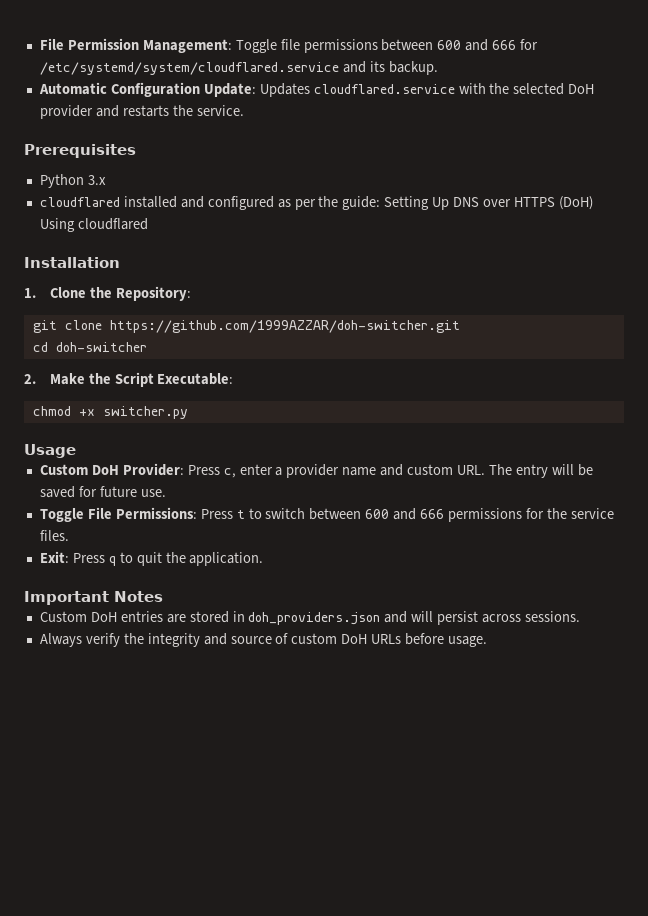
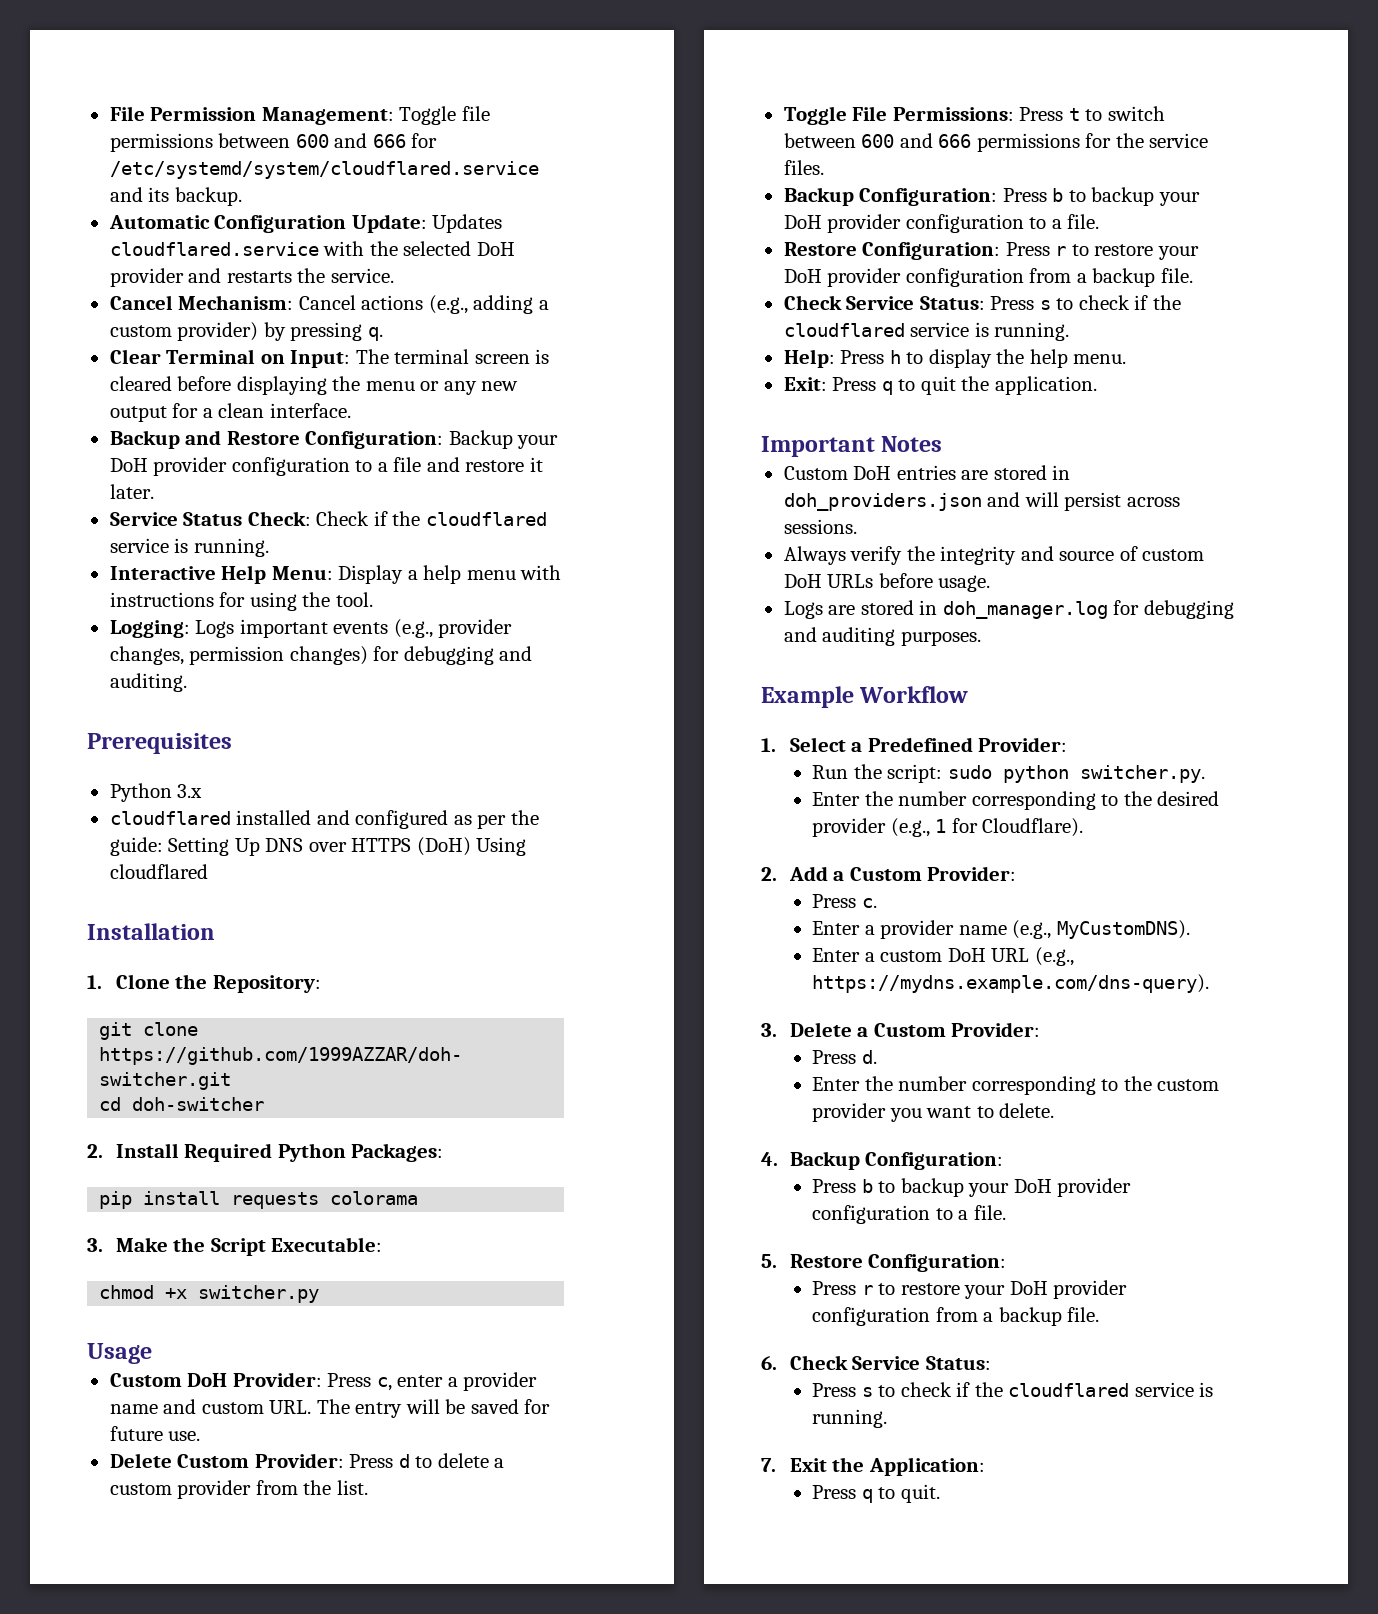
(244, 110) none -> [109,295,549,314] [109,322,383,341] [109,349,550,368] [109,376,519,395] [109,403,351,422] [109,430,559,449] [109,457,543,476] [109,484,154,499] [109,511,547,526] [109,538,269,557] [109,565,562,584] [109,592,373,611] [109,619,513,638] [109,646,533,665] [109,673,187,692] // Cancel Mechanism: Cancel actions (e.g., adding a custom provider) by pressing q. // Clear Terminal on Input: The terminal screen is cleared before displaying the menu or any new output for a clean interface. // Backup and Restore Configuration: Backup your DoH provider configuration to a file and restore it later. // Service Status Check: Check if the cloudflared service is running. // Interactive Help Menu: Display a help menu with instructions for using the tool. // Logging: Logs important events (e.g., provider changes, permission changes) for debugging and auditing.
(36, 379) none -> [115,1143,444,1162] [99,1191,419,1209] [87,1238,103,1252] Install Required Python Packages: // pip install requests colorama // 3.
(166, 493) none -> [109,1453,505,1468] [109,1480,368,1499] // Delete Custom Provider: Press d to delete a custom provider from the list.
(69, 535) none -> [783,187,1200,206] [783,214,1100,233] [783,242,1199,260] [783,268,1193,287] [783,295,1181,310] [783,322,1070,341] [783,349,1127,368] // Backup Configuration: Press b to backup your DoH provider configuration to a file. // Restore Configuration: Press r to restore your DoH provider configuration from a backup file. // Check Service Status: Press s to check if the cloudflared service is running. // Help: Press h to display the help menu.
(488, 641) none -> [783,600,1234,619] [783,627,981,646] [761,686,969,708] [761,737,1068,752] [812,764,1205,783] [812,791,1220,810] [812,818,1084,837] [761,866,1017,881] [812,894,877,908] [812,920,1190,939] [812,947,1074,966] [812,974,1210,993] [761,1022,1041,1037] [812,1050,877,1064] [812,1076,1220,1095] [812,1103,1055,1122] [761,1151,1004,1170] [812,1178,1132,1197] [812,1205,1006,1224] [761,1254,1007,1272] [812,1280,1128,1299] [812,1307,1100,1326] [761,1355,991,1370] [812,1382,1214,1397] [812,1409,888,1428] [761,1457,985,1476] [812,1484,940,1503] // Logs are stored in doh_manager.log for debugging and auditing purposes. // Example Workflow // 1. Select a Predefined Provider: // Run the script: sudo python switcher.py. // Enter the number corresponding to the desired provider (e.g., 1 for Cloudflare). // 2. Add a Custom Provider: // Press c. // Enter a provider name (e.g., MyCustomDNS). // Enter a custom DoH URL (e.g., https://mydns.example.com/dns-query). // 3. Delete a Custom Provider: // Press d. // Enter the number corresponding to the custom provider you want to delete. // 4. Backup Configuration: // Press b to backup your DoH provider configuration to a file. // 5. Restore Configuration: // Press r to restore your DoH provider configuration from a backup file. // 6. Check Service Status: // Press s to check if the cloudflared service is running. // 7. Exit the Application: // Press q to quit.

